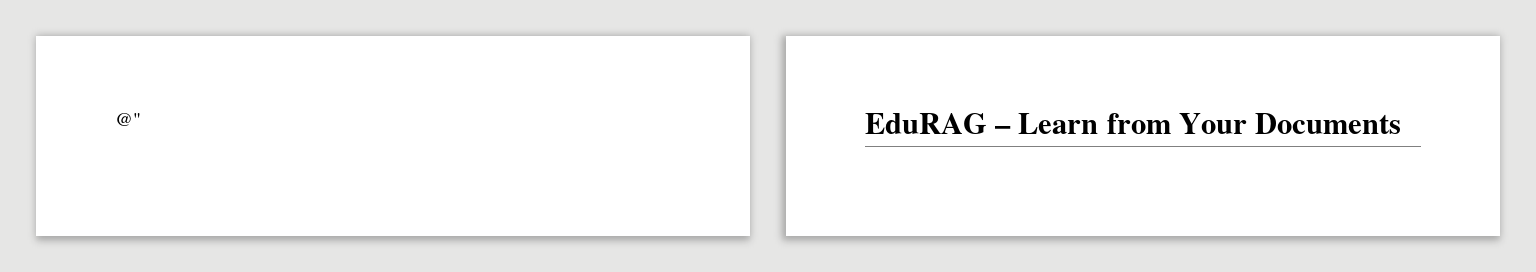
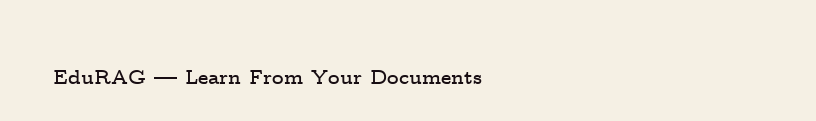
[115,113,141,126] [865,113,1171,134] @" // EduRAG – Learn from -> [53,70,303,84] EduRAG — Learn From

